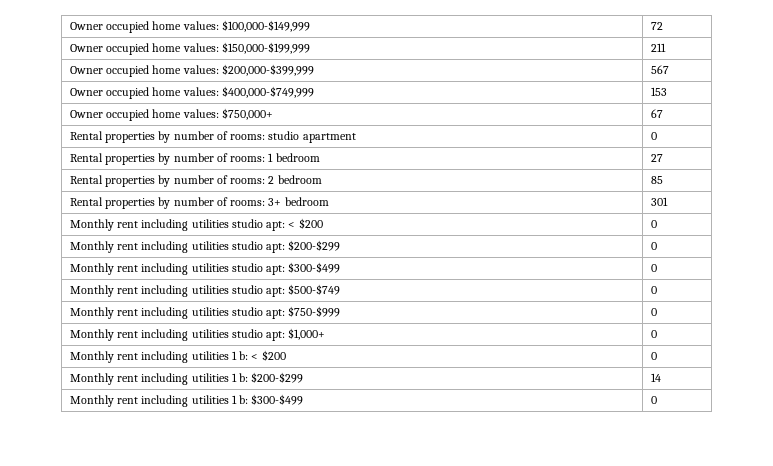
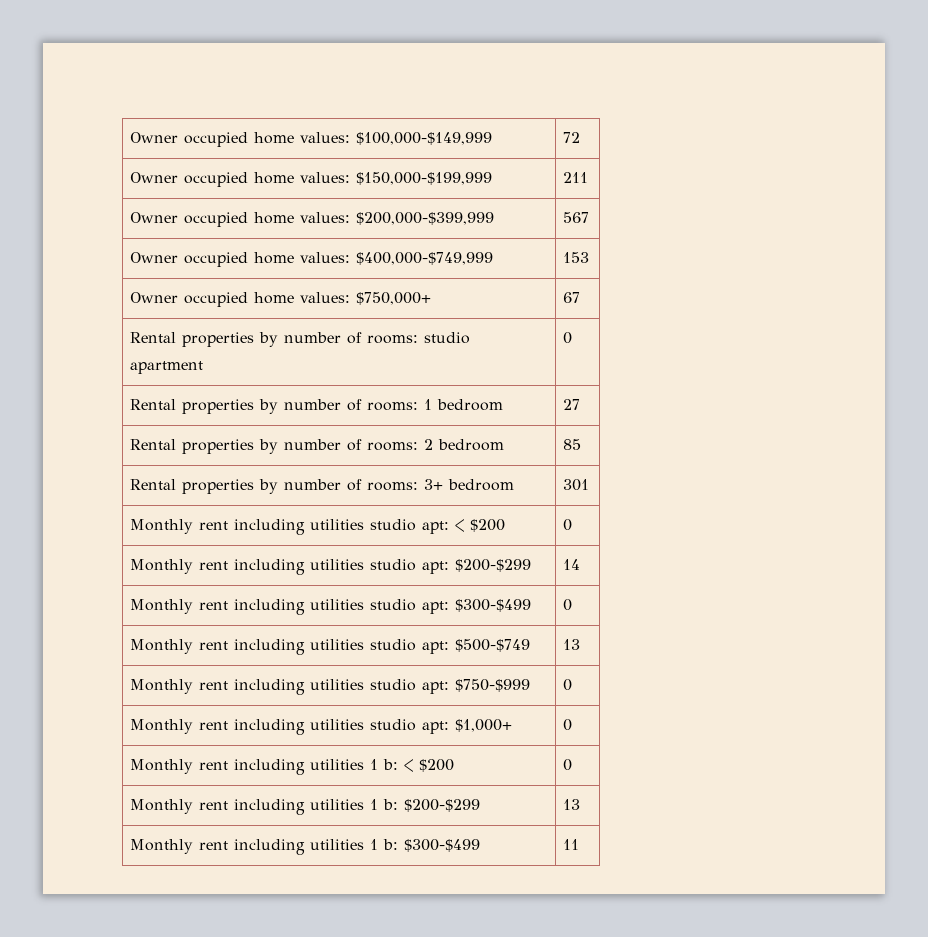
[650,242,657,250] 0 -> [563,559,581,570] 14
[650,286,657,294] 0 -> [563,639,581,650] 13
[650,373,661,382] 14 -> [563,799,581,810] 13
[650,396,657,404] 0 -> [563,839,580,850] 11

